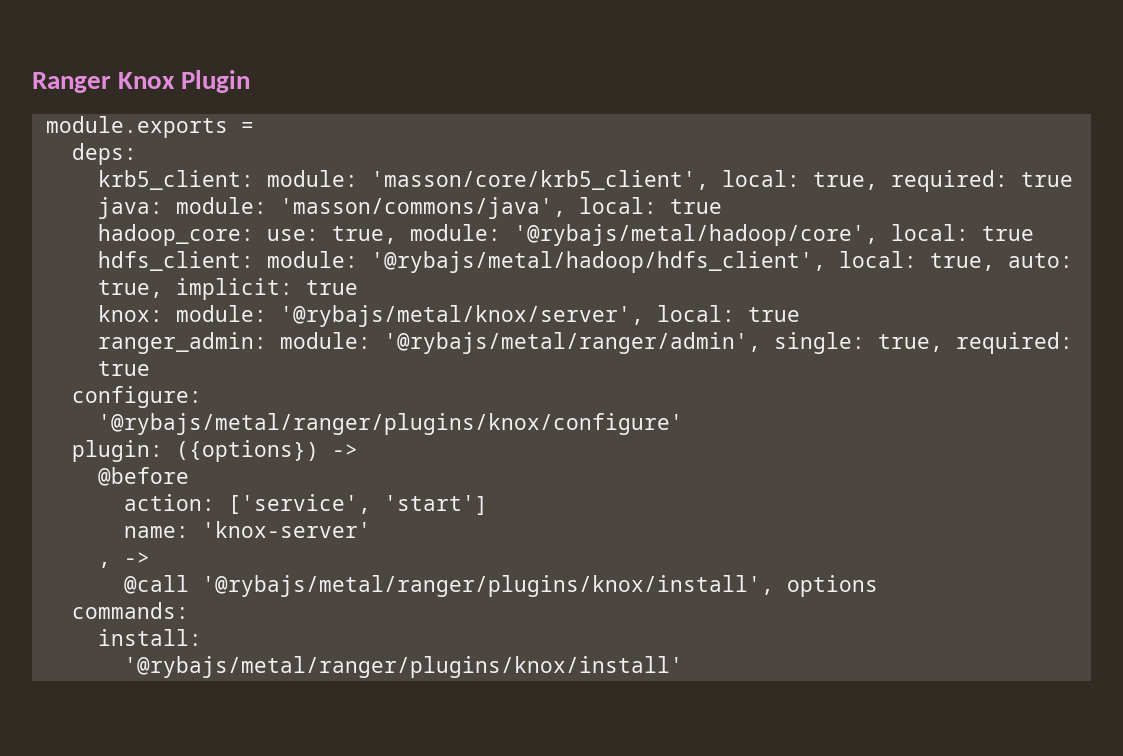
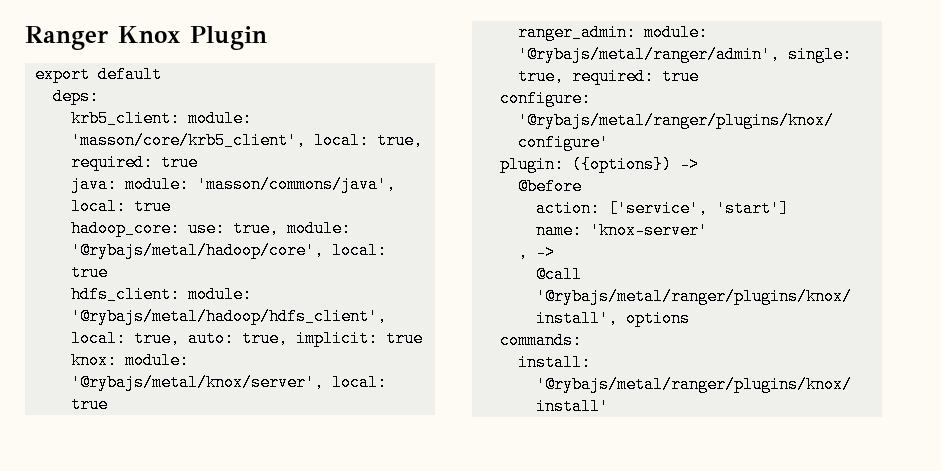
[45,116,254,138] module.exports = -> [34,66,162,83] export default

